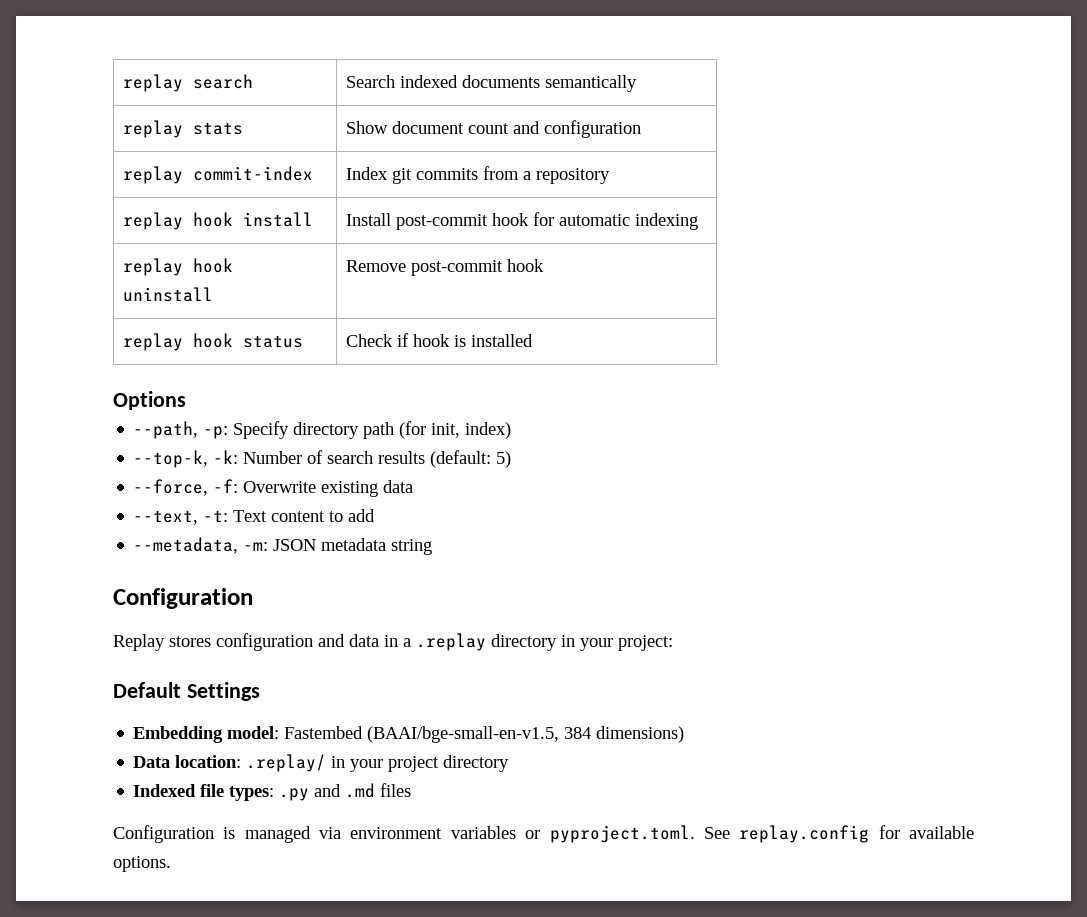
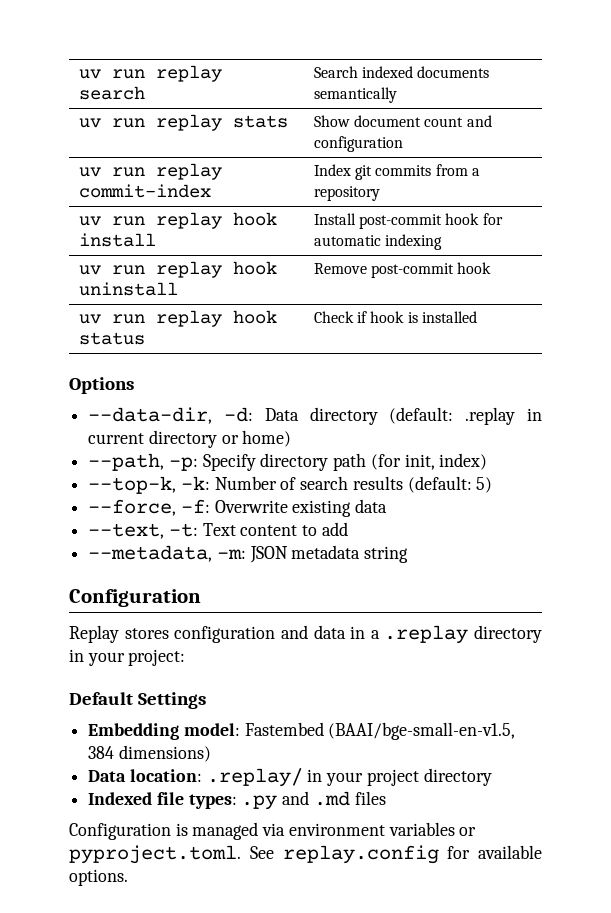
(122, 83) none -> [78,69,145,79] uv run
(637, 83) none -> [78,118,145,128] uv run
(641, 129) none -> [78,167,145,177] uv run
(610, 176) none -> [78,216,145,226] uv run
(698, 221) none -> [78,265,145,275] uv run
(544, 265) none -> [78,314,145,324] uv run
(186, 400) none -> [88,407,542,425] [88,430,292,448] // --data-dir, -d: Data directory (default: .replay in current directory or home)

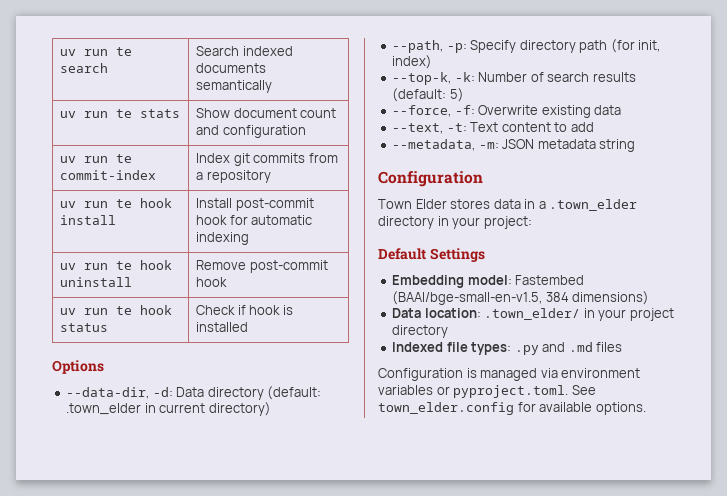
[78,65,222,82] uv run replay -> [60,47,133,56] uv run te
[155,114,222,131] replay -> [116,109,133,118] te
[155,163,222,180] replay -> [116,154,133,163] te
[155,212,222,229] replay -> [116,199,133,208] te
[155,261,222,278] replay -> [116,261,133,270] te
[155,310,222,327] replay -> [116,306,133,315] te
[465,407,516,425] .replay -> [66,403,142,415] .town_elder
[148,430,292,448] directory or home) -> [208,402,271,416] directory)
[69,625,308,643] Replay stores configuration and -> [378,199,491,209] Town Elder stores
[384,625,469,644] .replay -> [549,199,638,211] .town_elder
[206,768,303,787] .replay/ -> [484,308,581,320] .town_elder/
[282,845,439,864] replay.config -> [378,402,514,415] town_elder.config

